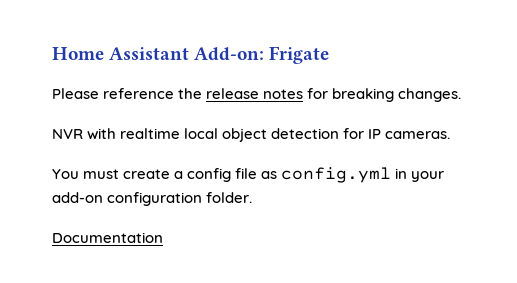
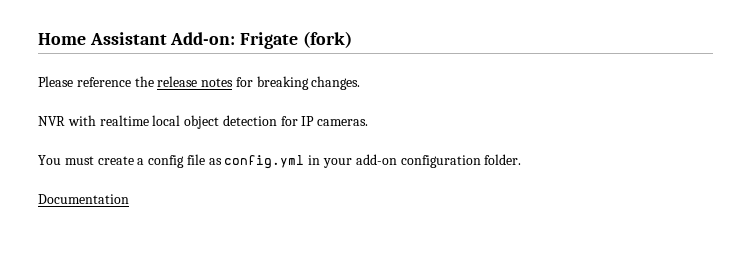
(330, 55) none -> [302,31,352,48] (fork)

